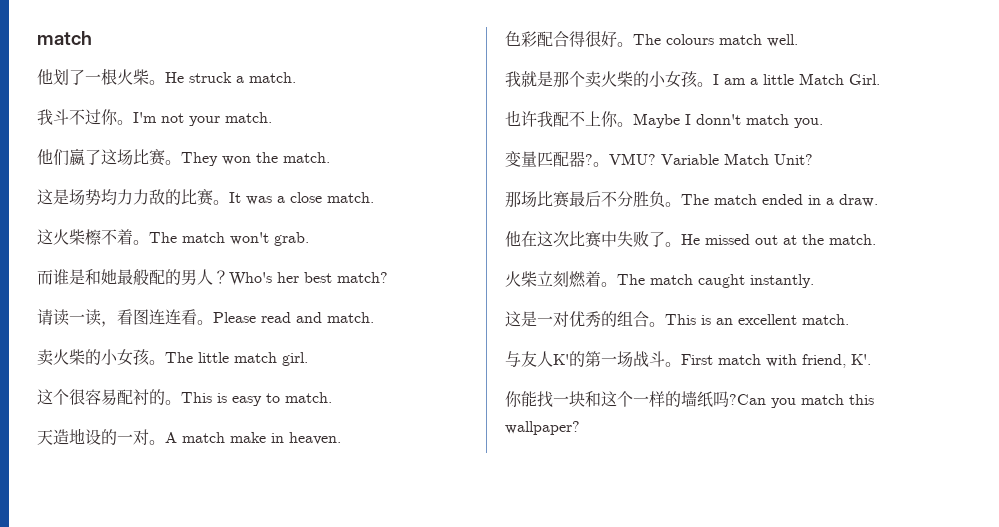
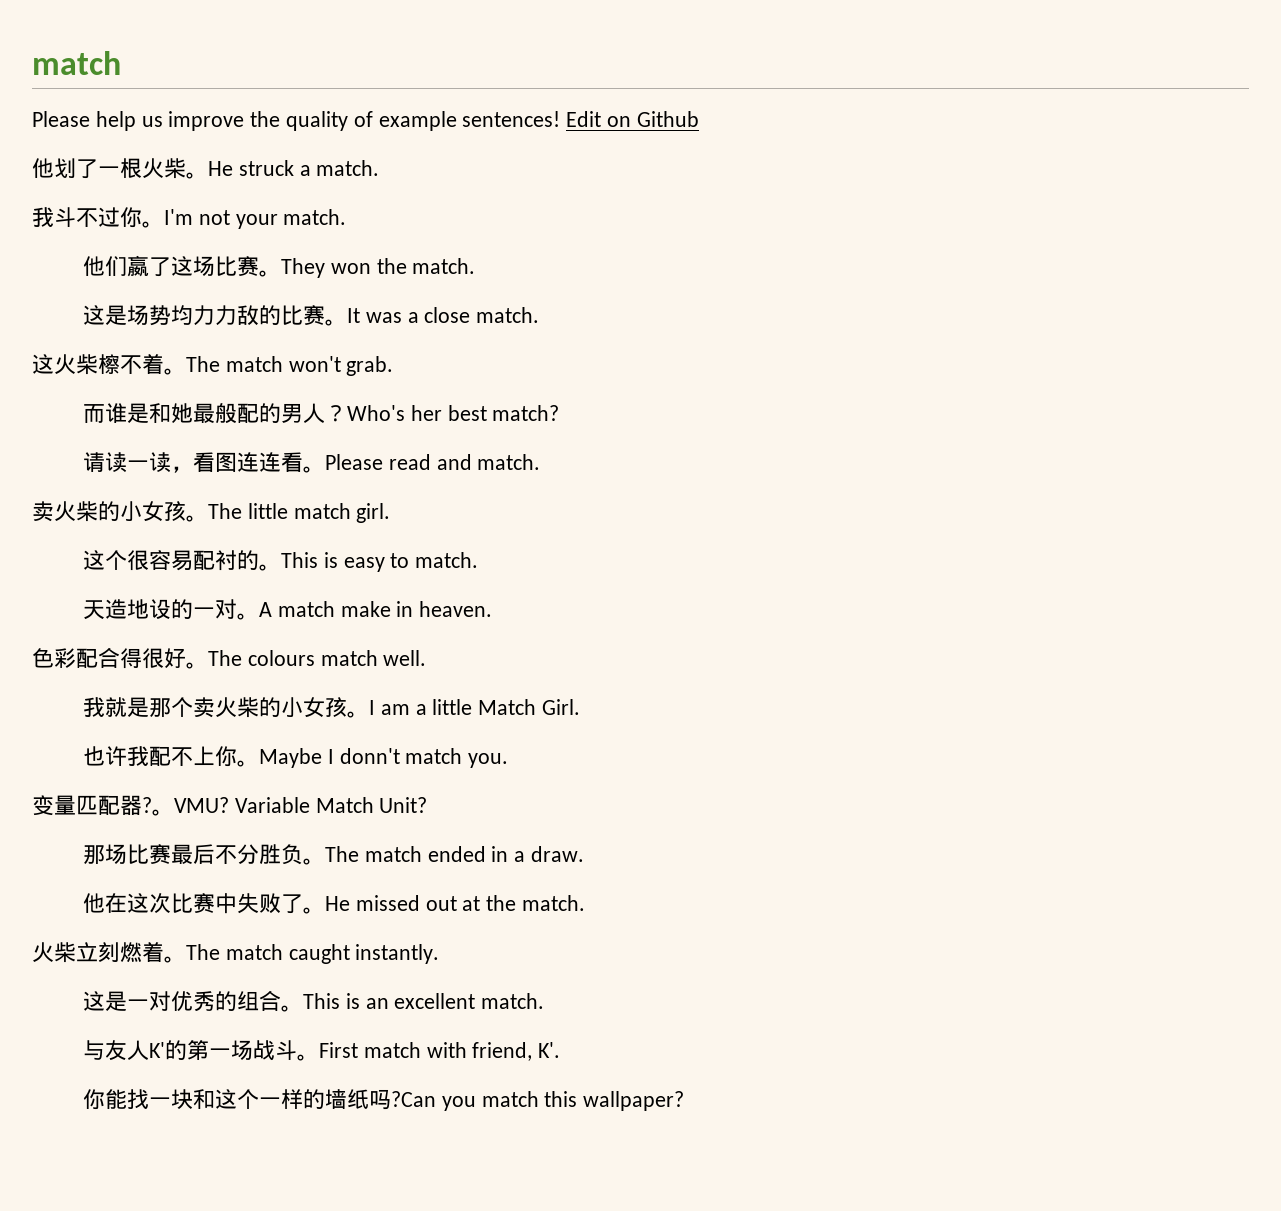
[37,31,92,45] match -> [32,51,121,75] [32,111,699,131] match // Please help us improve the quality of example sentences! Edit on Github

